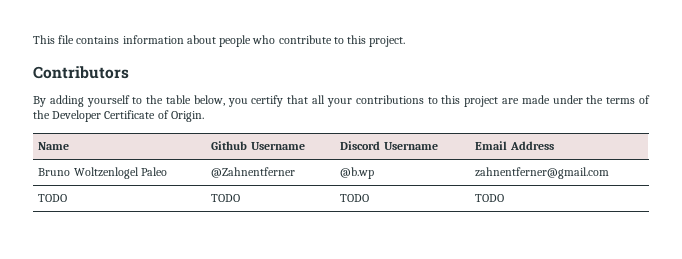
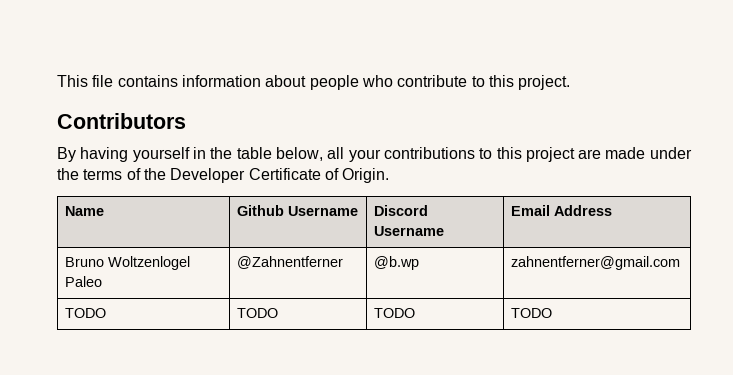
[49,95,309,107] adding yourself to the table below, you certify that -> [80,147,323,162] having yourself in the table below,

